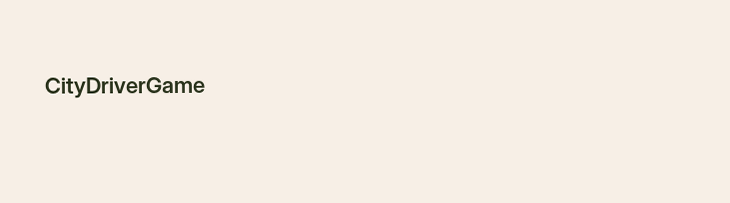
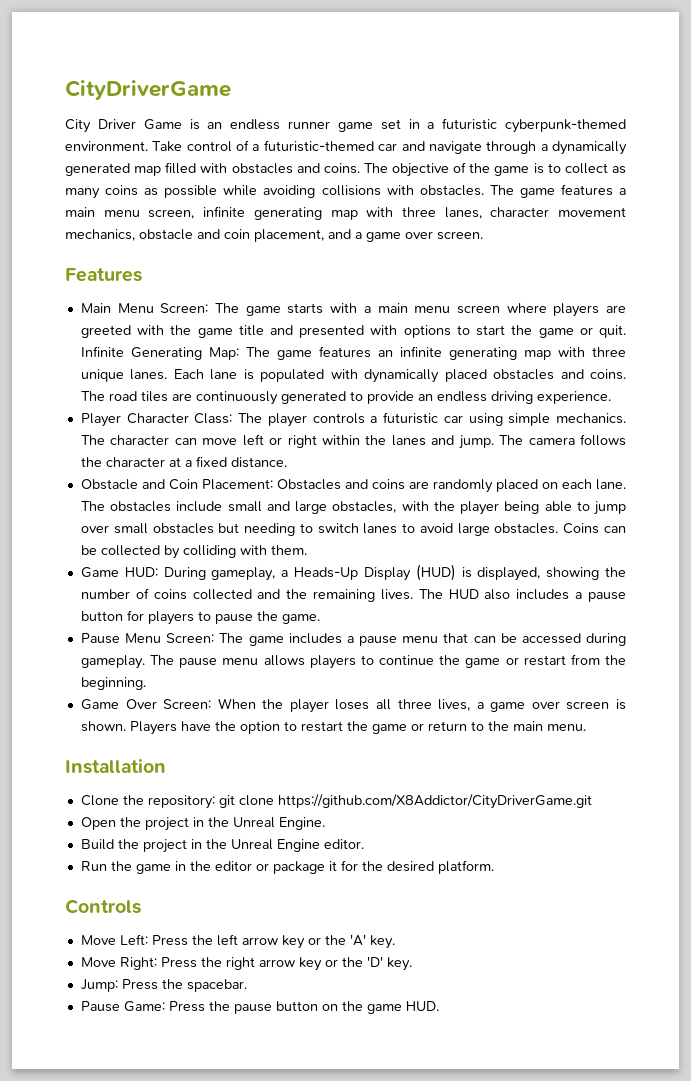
(205, 87) none -> [65,118,626,133] [65,140,628,155] [65,162,626,177] [65,184,626,199] [65,206,626,220] [65,229,483,242] [65,268,142,282] [80,303,626,317] [80,325,626,338] [80,346,626,360] [80,369,626,383] [80,391,611,405] [80,412,626,427] [80,434,627,449] [80,456,287,468] [80,479,626,493] [80,501,626,515] [80,523,627,536] [80,545,307,559] [80,564,626,581] [80,588,627,602] [80,610,320,625] [80,633,626,646] [80,654,626,669] [80,677,146,690] [80,698,626,713] [80,721,586,735] [65,759,166,774] [80,794,592,809] [80,817,325,831] [80,839,364,853] [80,860,494,874] [65,899,141,914] [80,934,395,949] [80,956,412,971] [80,979,247,992] [80,1001,439,1014] // City Driver Game is an endless runner game set in a futuristic cyberpunk-themed environment. Take control of a futuristic-themed car and navigate through a dynamically generated map filled with obstacles and coins. The objective of the game is to collect as many coins as possible while avoiding collisions with obstacles. The game features a main menu screen, infinite generating map with three lanes, character movement mechanics, obstacle and coin placement, and a game over screen. // Features // Main Menu Screen: The game starts with a main menu screen where players are greeted with the game title and presented with options to start the game or quit. Infinite Generating Map: The game features an infinite generating map with three unique lanes. Each lane is populated with dynamically placed obstacles and coins. The road tiles are continuously generated to provide an endless driving experience. // Player Character Class: The player controls a futuristic car using simple mechanics. The character can move left or right within the lanes and jump. The camera follows the character at a fixed distance. // Obstacle and Coin Placement: Obstacles and coins are randomly placed on each lane. The obstacles include small and large obstacles, with the player being able to jump over small obstacles but needing to switch lanes to avoid large obstacles. Coins can be collected by colliding with them. // Game HUD: During gameplay, a Heads-Up Display (HUD) is displayed, showing the number of coins collected and the remaining lives. The HUD also includes a pause button for players to pause the game. // Pause Menu Screen: The game includes a pause menu that can be accessed during gameplay. The pause menu allows players to continue the game or restart from the beginning. // Game Over Screen: When the player loses all three lives, a game over screen is shown. Players have the option to restart the game or return to the main menu. // Installation // Clone the repository: git clone https://github.com/X8Addictor/CityDriverGame.git // Open the project in the Unreal Engine. // Build the project in the Unreal Engine editor. // Run the game in the editor or package it for the desired platform. // Controls // Move Left: Press the left arrow key or the 'A' key. // Move Right: Press the right arrow key or the 'D' key. // Jump: Press the spacebar. // Pause Game: Press the pause button on the game HUD.

